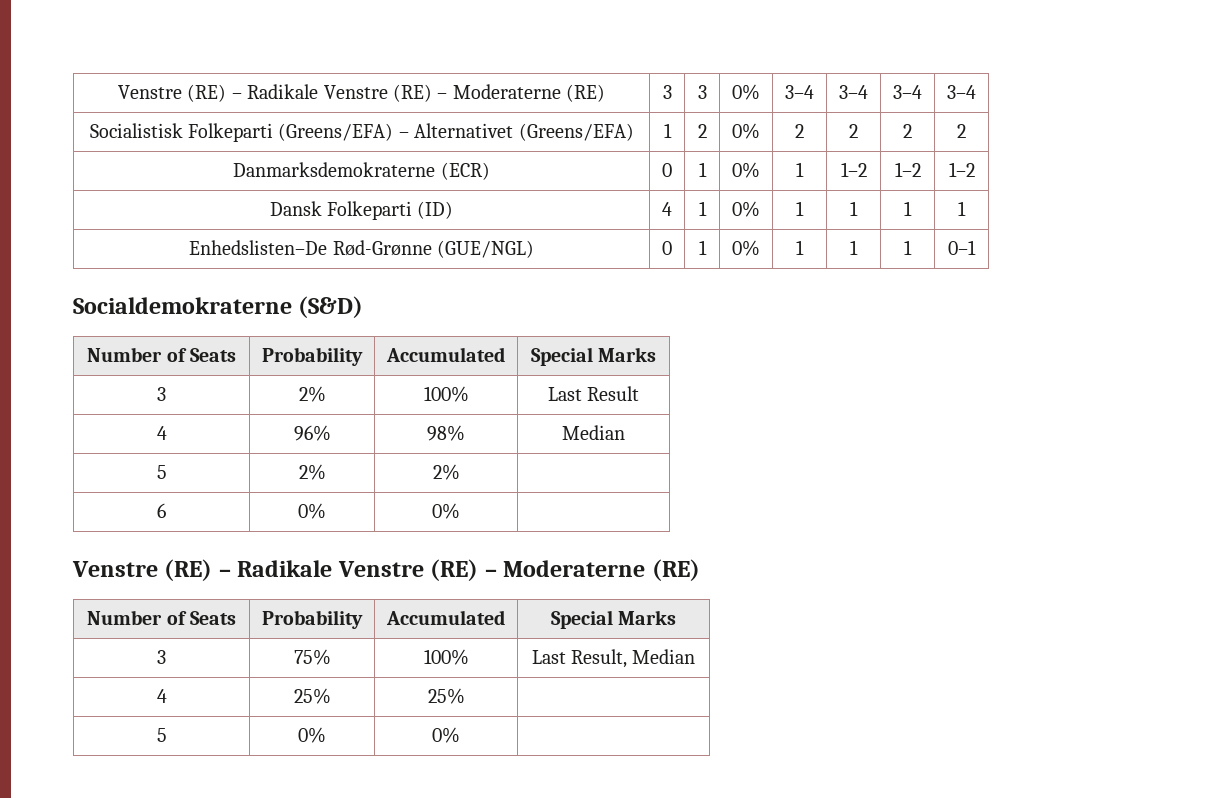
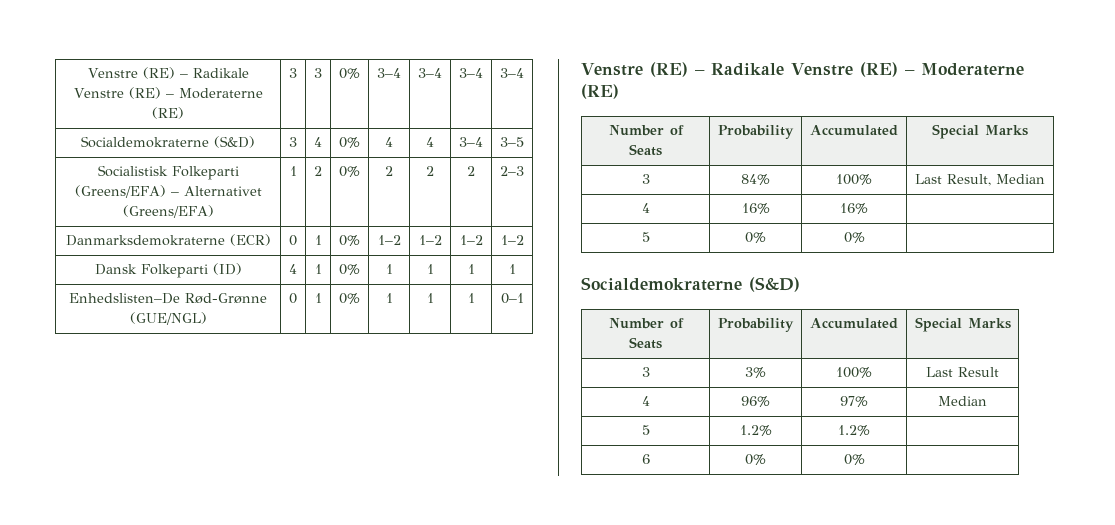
(976, 92) none -> [81,136,255,148] [289,137,297,147] [314,137,322,147] [339,137,360,148] [385,137,393,147] [426,137,434,147] [459,137,483,147] [500,137,524,147] // Socialdemokraterne (S&D) | 3 | 4 | 0% | 4 | 4 | 3–4 | 3–5
[957,124,966,138] 2 -> [500,166,524,176] 2–3
[796,162,804,177] 1 -> [377,235,401,245] 1–2
[73,296,364,318] [87,347,236,362] [262,347,363,366] [385,347,505,362] [530,347,657,366] [157,387,166,401] [298,386,326,402] [423,386,469,402] [547,386,640,401] [156,426,167,440] [293,425,331,441] [426,425,465,441] [562,425,625,440] [156,465,167,479] [298,464,326,480] [432,464,460,480] [157,503,166,518] [298,503,326,519] [431,503,460,519] // Socialdemokraterne (S&D) // Number of Seats | Probability | Accumulated | Special Marks // 3 | 2% | 100% | Last Result // 4 | 96% | 98% | Median // 5 | 2% | 2% | // 6 | 0% | 0% | -> (524, 298) none
[293,649,331,665] 75% -> [741,174,770,185] 84%
[293,688,331,704] [427,688,465,704] 25% | 25% -> [741,203,770,214] [840,203,868,214] 16% | 16%
(460, 735) none -> [581,277,800,292] [608,318,684,329] [629,337,662,349] [718,318,794,332] [810,318,898,329] [914,317,1011,332] [641,367,650,377] [745,367,766,378] [836,367,872,378] [926,367,999,377] [641,396,650,406] [741,396,770,407] [840,396,868,407] [938,396,987,406] [641,425,650,435] [739,425,772,436] [838,425,870,436] [641,454,650,464] [745,454,766,465] [843,454,865,465] // Socialdemokraterne (S&D) // Number of Seats | Probability | Accumulated | Special Marks // 3 | 3% | 100% | Last Result // 4 | 96% | 97% | Median // 5 | 1.2% | 1.2% | // 6 | 0% | 0% |

